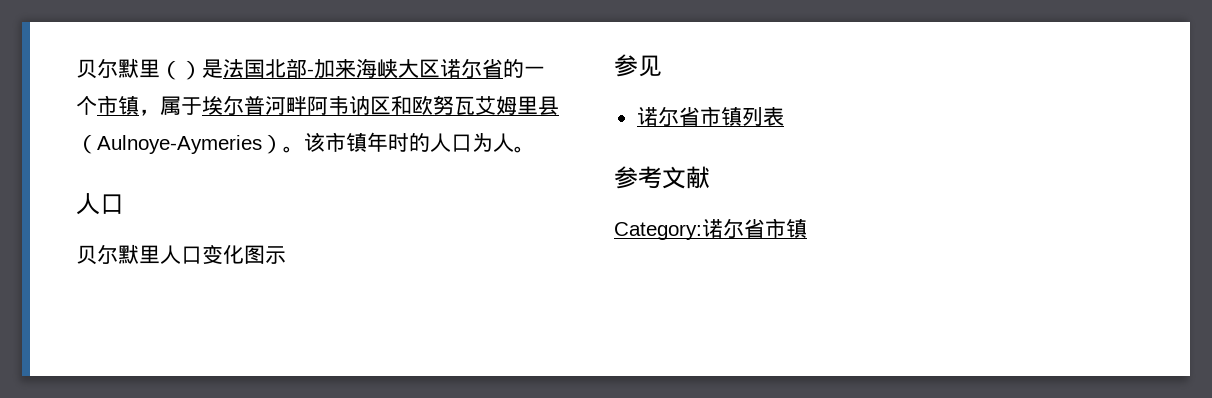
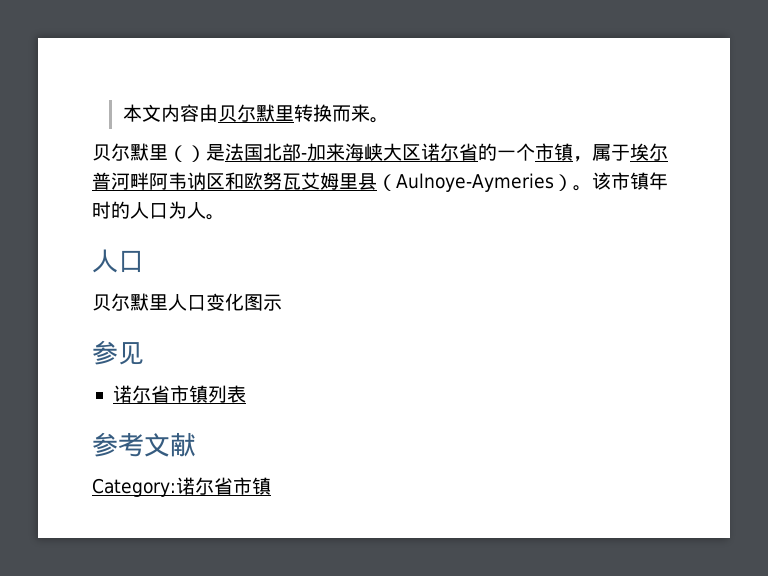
(76, 69) none -> [122,104,389,123] 本文内容由贝尔默里转换而来。 //

